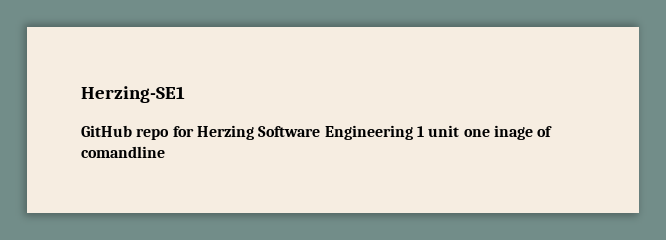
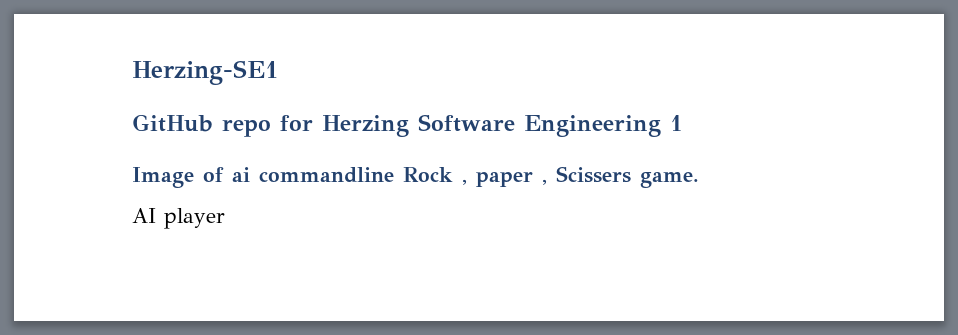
[428,125,553,140] [81,146,165,158] unit one inage of comandline -> [132,166,699,188] [132,208,225,229] // Image of ai commandline Rock , paper , Scissers game. // AI player

